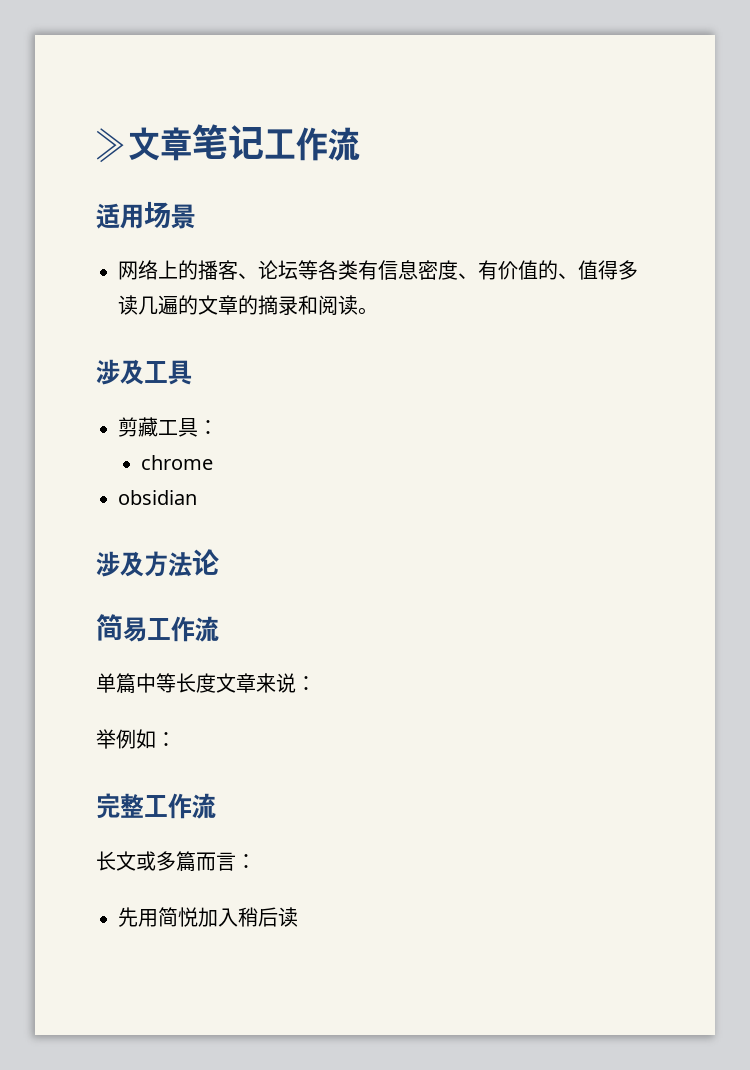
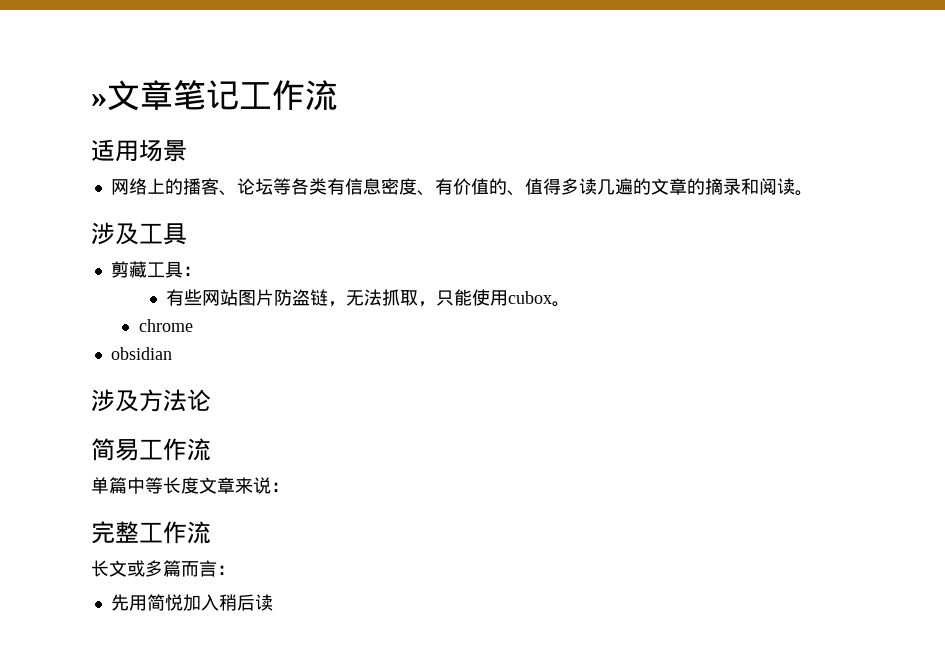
(218, 427) none -> [166,289,571,307] // 有些网站图片防盗链，无法抓取，只能使用cubox。
[96,729,176,749] // 举例如： -> (289, 487) none

